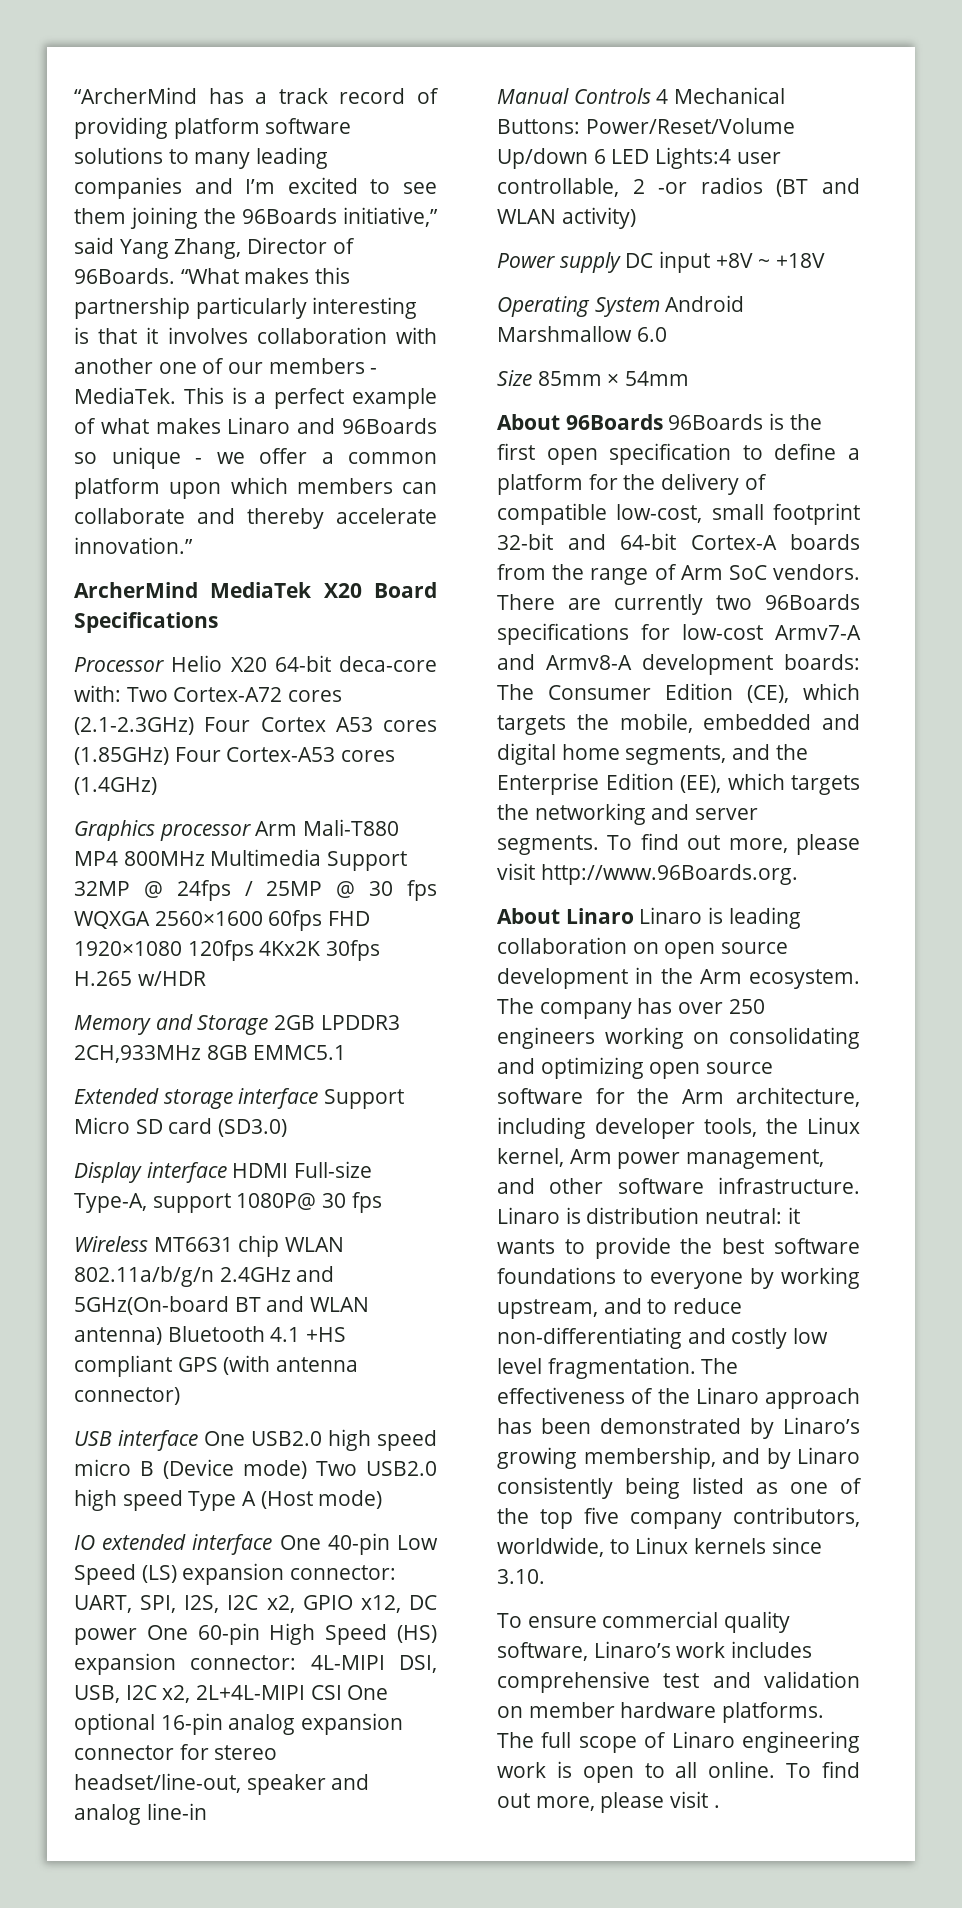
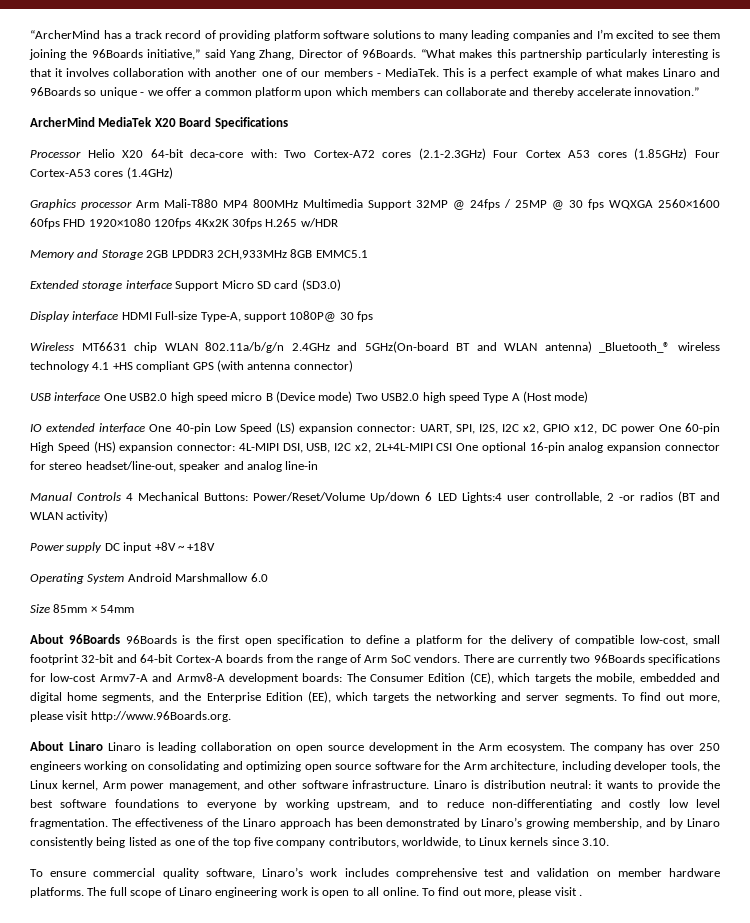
[167,1326,265,1342] Bluetooth -> [599,342,720,353] [30,361,89,372] _Bluetooth_® wireless technology

